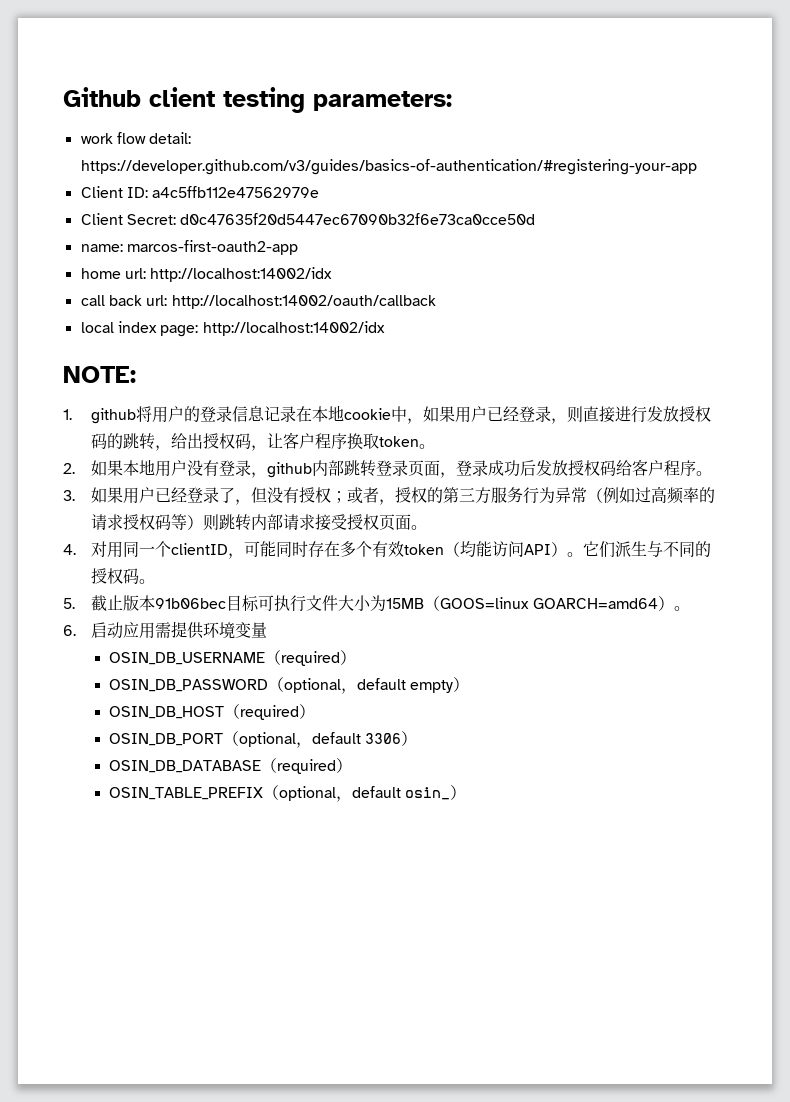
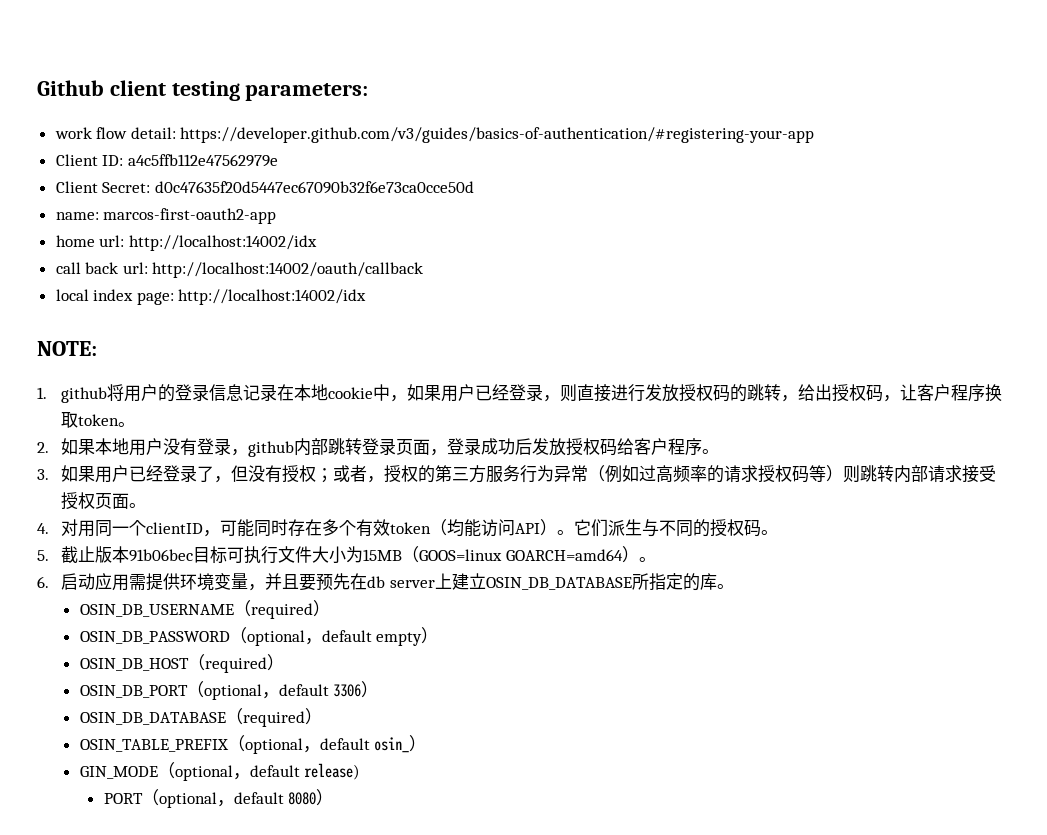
(268, 630) none -> [247,573,734,591] ，并且要预先在db server上建立OSIN_DB_DATABASE所指定的库。
(467, 792) none -> [79,762,361,781] [103,789,334,808] // GIN_MODE（optional，default release) // PORT（optional，default 8080）

